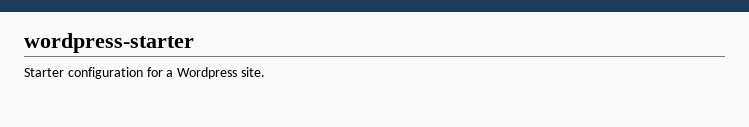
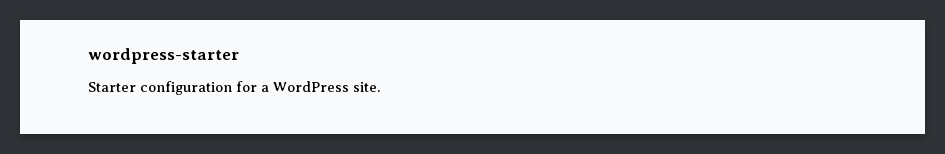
[177,67,238,79] Wordpress -> [273,81,349,92] WordPress

